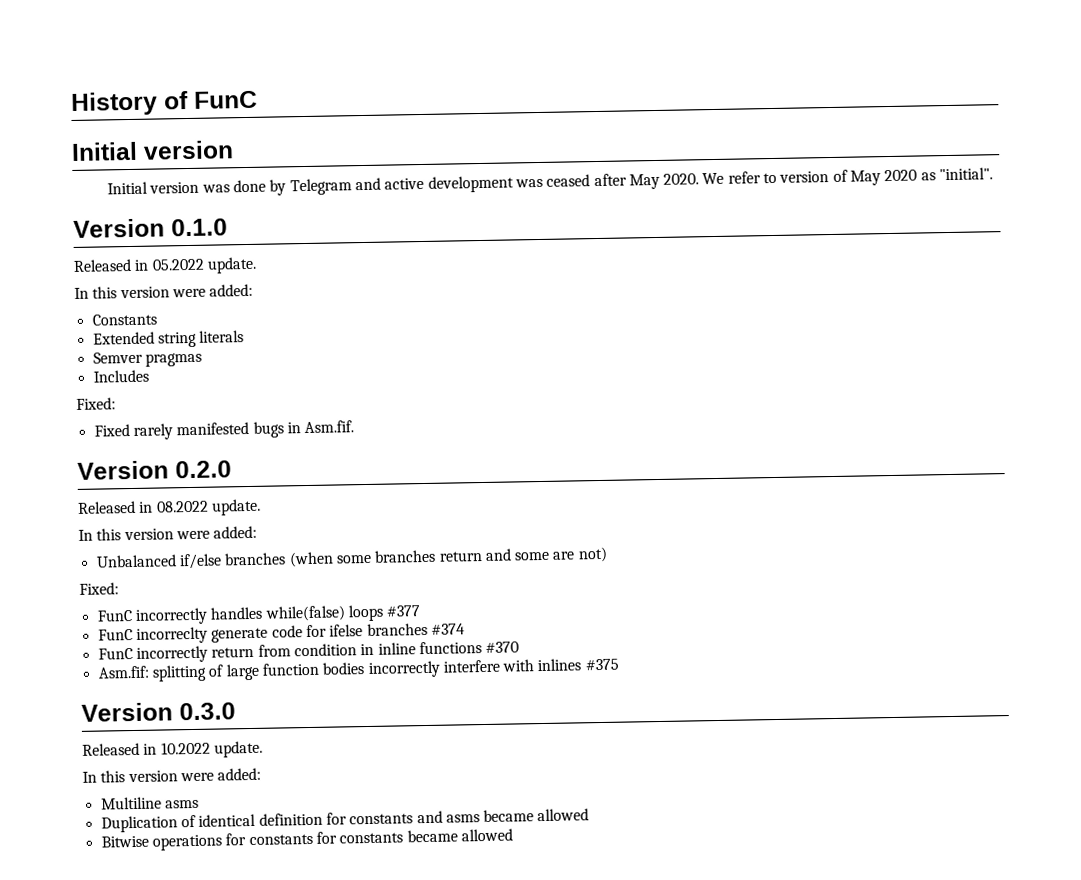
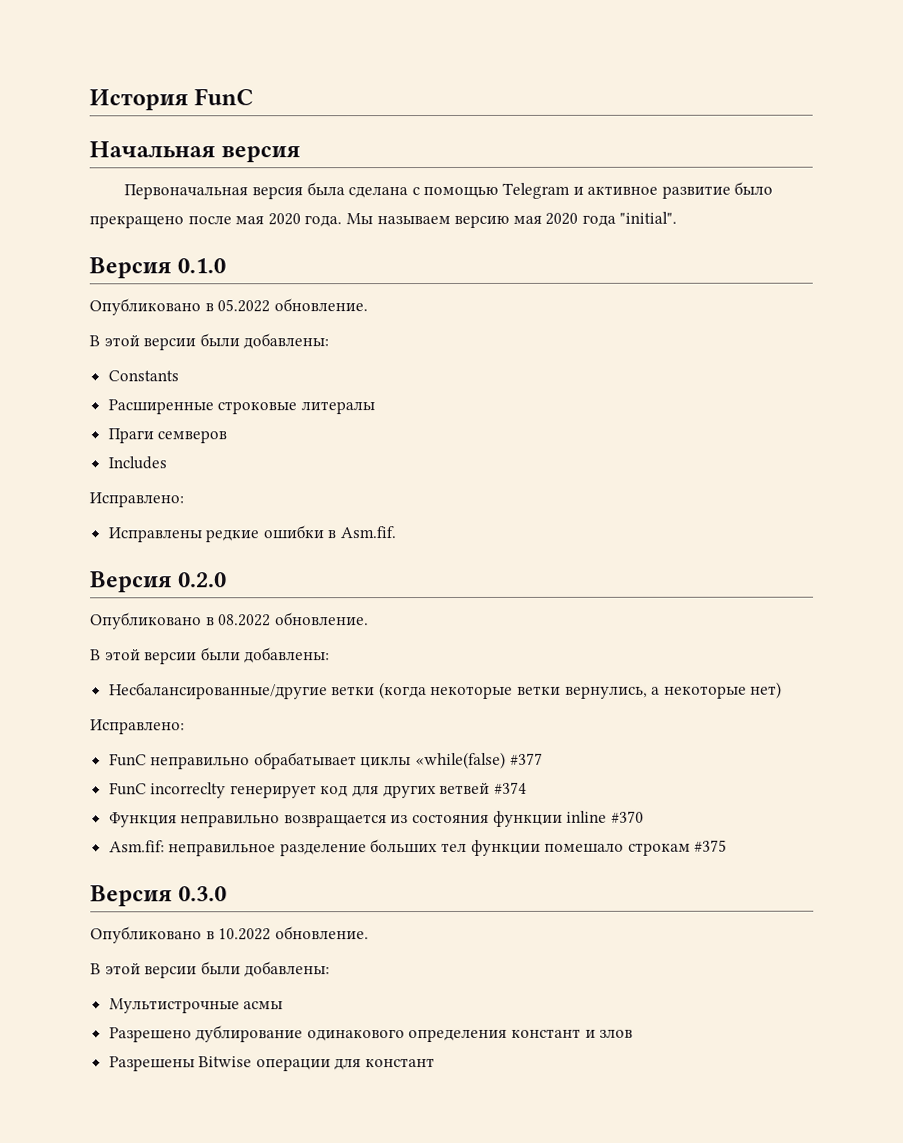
[70,90,189,116] History of -> [89,89,189,111] История
[71,140,234,161] [106,169,936,196] Initial version // Initial version was done by Telegram and active development was ceased after May 2020. We refer to version of May 2020 as -> [89,141,302,163] [124,181,774,200] [89,212,616,229] Начальная версия // Первоначальная версия была сделана с помощью Telegram и активное развитие было прекращено после мая 2020 года. Мы называем версию мая 2020 года
[73,218,165,238] Version -> [89,257,172,279] Версия
[73,256,257,274] [74,283,254,299] [91,313,157,326] [92,330,245,348] [92,351,202,367] [92,369,149,383] [76,397,116,410] [93,421,301,440] Released in 05.2022 update. // In this version were added: // Constants // Extended string literals // Semver pragmas // Includes // Fixed: // Fixed rarely manifested bugs in -> [89,298,368,316] [89,333,330,351] [107,370,179,382] [107,399,375,415] [107,428,228,444] [107,456,167,470] [89,492,184,508] [107,525,337,543] Опубликовано в 05.2022 обновление. // В этой версии были добавлены: // Constants // Расширенные строковые литералы // Праги семверов // Includes // Исправлено: // Исправлены редкие ошибки в
[77,460,169,480] Version -> [89,571,173,593] Версия
[77,498,261,516] [78,525,258,541] [95,546,608,570] [79,582,119,595] [96,604,421,625] [97,622,465,644] [97,641,520,663] [97,658,582,682] Released in 08.2022 update. // In this version were added: // Unbalanced if/else branches (when some branches return and some are not) // Fixed: // FunC incorrectly handles while(false) loops #377 // FunC incorreclty generate code for ifelse branches #374 // FunC incorrectly return from condition in inline functions #370 // Asm.fif: splitting of large function bodies incorrectly interfere with inlines -> [90,612,369,630] [90,647,331,665] [108,681,783,700] [90,719,185,735] [108,751,543,770] [108,781,527,799] [108,810,644,828] [108,839,691,857] Опубликовано в 08.2022 обновление. // В этой версии были добавлены: // Несбалансированные/другие ветки (когда некоторые ветки вернулись, а некоторые нет) // Исправлено: // FunC неправильно обрабатывает циклы «while(false) #377 // FunC incorreclty генерирует код для других ветвей #374 // Функция неправильно возвращается из состояния функции inline #370 // Asm.fif: неправильное разделение больших тел функции помешало строкам
[81,702,173,722] Version -> [90,885,173,907] Версия
[82,740,263,758] [82,767,262,783] [100,796,199,810] [100,808,590,833] [100,828,513,851] Released in 10.2022 update. // In this version were added: // Multiline asms // Duplication of identical definition for constants and asms became allowed // Bitwise operations for constants for constants became allowed -> [90,926,369,944] [90,961,331,979] [108,998,284,1014] [108,1025,634,1043] [108,1056,436,1072] Опубликовано в 10.2022 обновление. // В этой версии были добавлены: // Мультистрочные асмы // Разрешено дублирование одинакового определения констант и злов // Разрешены Bitwise операции для констант

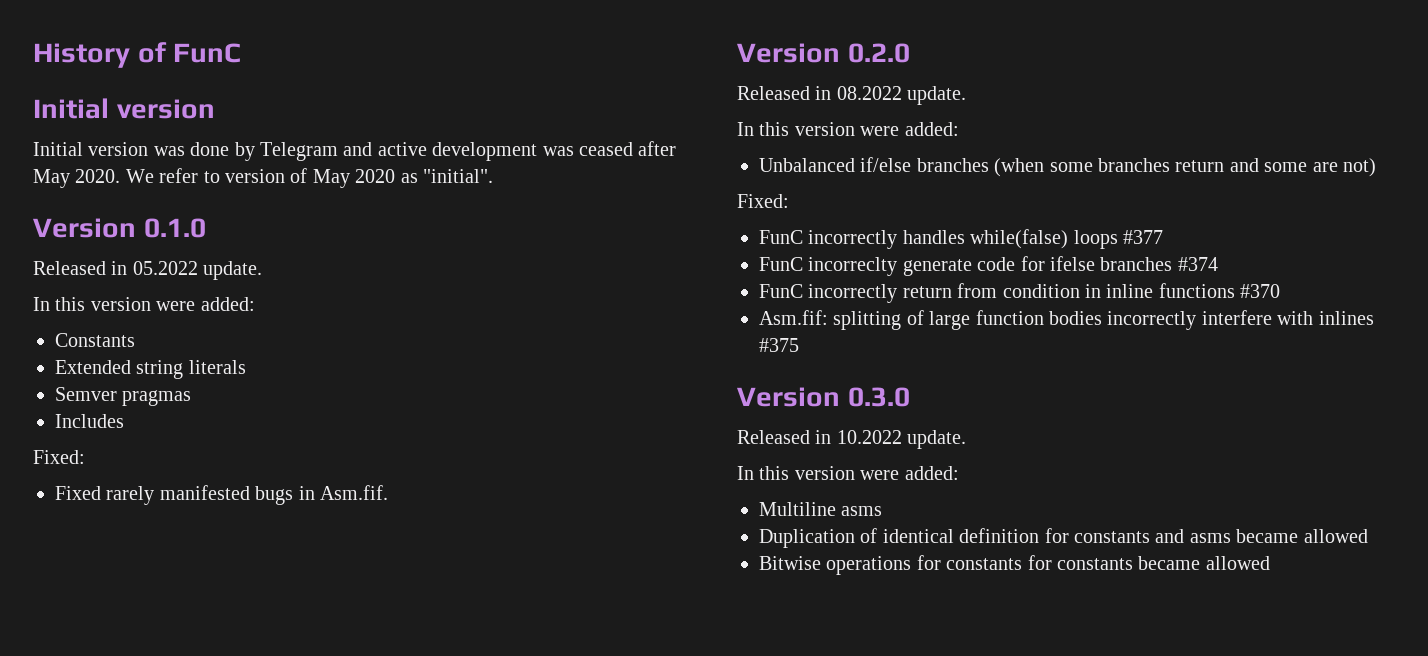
[89,89,189,111] История -> [33,42,167,68] History of
[89,141,302,163] [124,181,774,200] [89,212,616,229] Начальная версия // Первоначальная версия была сделана с помощью Telegram и активное развитие было прекращено после мая 2020 года. Мы называем версию мая 2020 года -> [33,98,215,119] [33,141,677,161] [33,168,418,188] Initial version // Initial version was done by Telegram and active development was ceased after May 2020. We refer to version of May 2020 as
[89,257,172,279] Версия -> [33,218,136,238] Version
[89,298,368,316] [89,333,330,351] [107,370,179,382] [107,399,375,415] [107,428,228,444] [107,456,167,470] [89,492,184,508] [107,525,337,543] Опубликовано в 05.2022 обновление. // В этой версии были добавлены: // Constants // Расширенные строковые литералы // Праги семверов // Includes // Исправлено: // Исправлены редкие ошибки в -> [33,261,263,280] [33,297,255,311] [55,333,135,347] [55,360,246,379] [55,387,192,406] [55,414,124,428] [33,450,85,464] [55,485,315,505] Released in 05.2022 update. // In this version were added: // Constants // Extended string literals // Semver pragmas // Includes // Fixed: // Fixed rarely manifested bugs in
[89,571,173,593] Версия -> [737,43,840,63] Version
[90,612,369,630] [90,647,331,665] [108,681,783,700] [90,719,185,735] [108,751,543,770] [108,781,527,799] [108,810,644,828] [108,839,691,857] Опубликовано в 08.2022 обновление. // В этой версии были добавлены: // Несбалансированные/другие ветки (когда некоторые ветки вернулись, а некоторые нет) // Исправлено: // FunC неправильно обрабатывает циклы «while(false) #377 // FunC incorreclty генерирует код для других ветвей #374 // Функция неправильно возвращается из состояния функции inline #370 // Asm.fif: неправильное разделение больших тел функции помешало строкам -> [737,86,967,105] [737,122,959,136] [759,157,1376,177] [737,194,789,208] [759,229,1163,249] [759,256,1218,276] [759,283,1281,303] [759,310,1374,330] Released in 08.2022 update. // In this version were added: // Unbalanced if/else branches (when some branches return and some are not) // Fixed: // FunC incorrectly handles while(false) loops #377 // FunC incorreclty generate code for ifelse branches #374 // FunC incorrectly return from condition in inline functions #370 // Asm.fif: splitting of large function bodies incorrectly interfere with inlines
[90,885,173,907] Версия -> [737,387,840,407] Version
[90,926,369,944] [90,961,331,979] [108,998,284,1014] [108,1025,634,1043] [108,1056,436,1072] Опубликовано в 10.2022 обновление. // В этой версии были добавлены: // Мультистрочные асмы // Разрешено дублирование одинакового определения констант и злов // Разрешены Bitwise операции для констант -> [737,430,967,449] [737,466,959,480] [759,502,883,516] [759,528,1368,548] [759,555,1270,575] Released in 10.2022 update. // In this version were added: // Multiline asms // Duplication of identical definition for constants and asms became allowed // Bitwise operations for constants for constants became allowed

